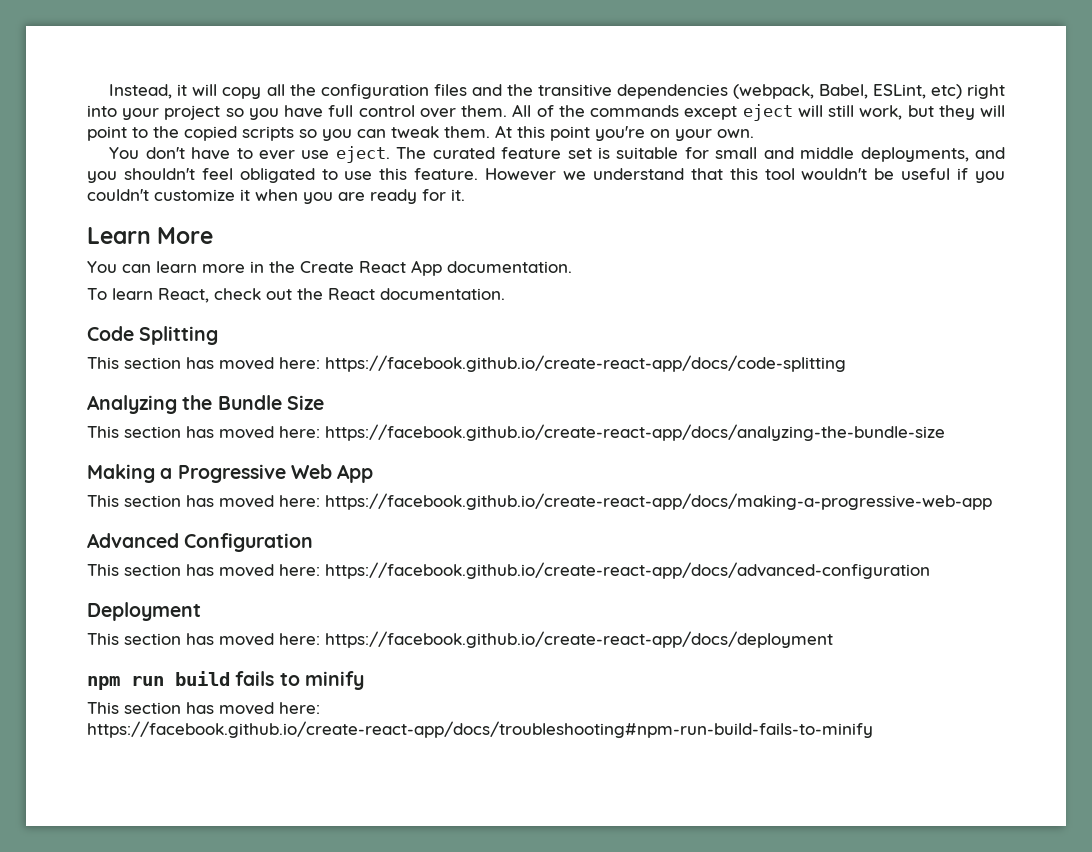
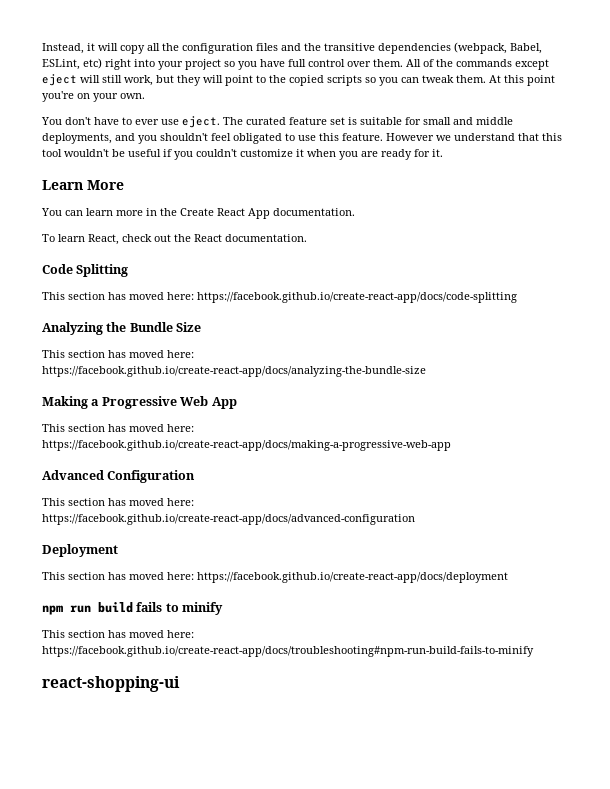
(873, 729) none -> [42,676,180,692] // react-shopping-ui

